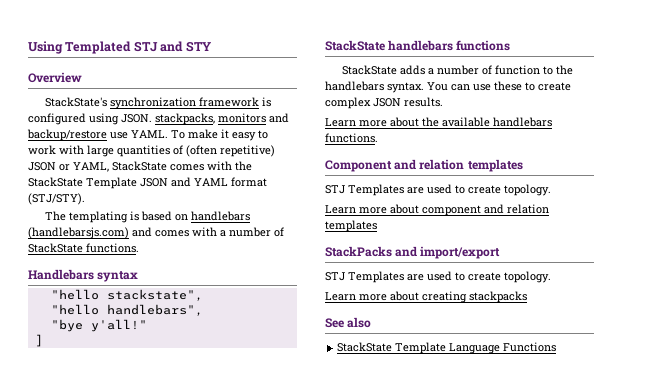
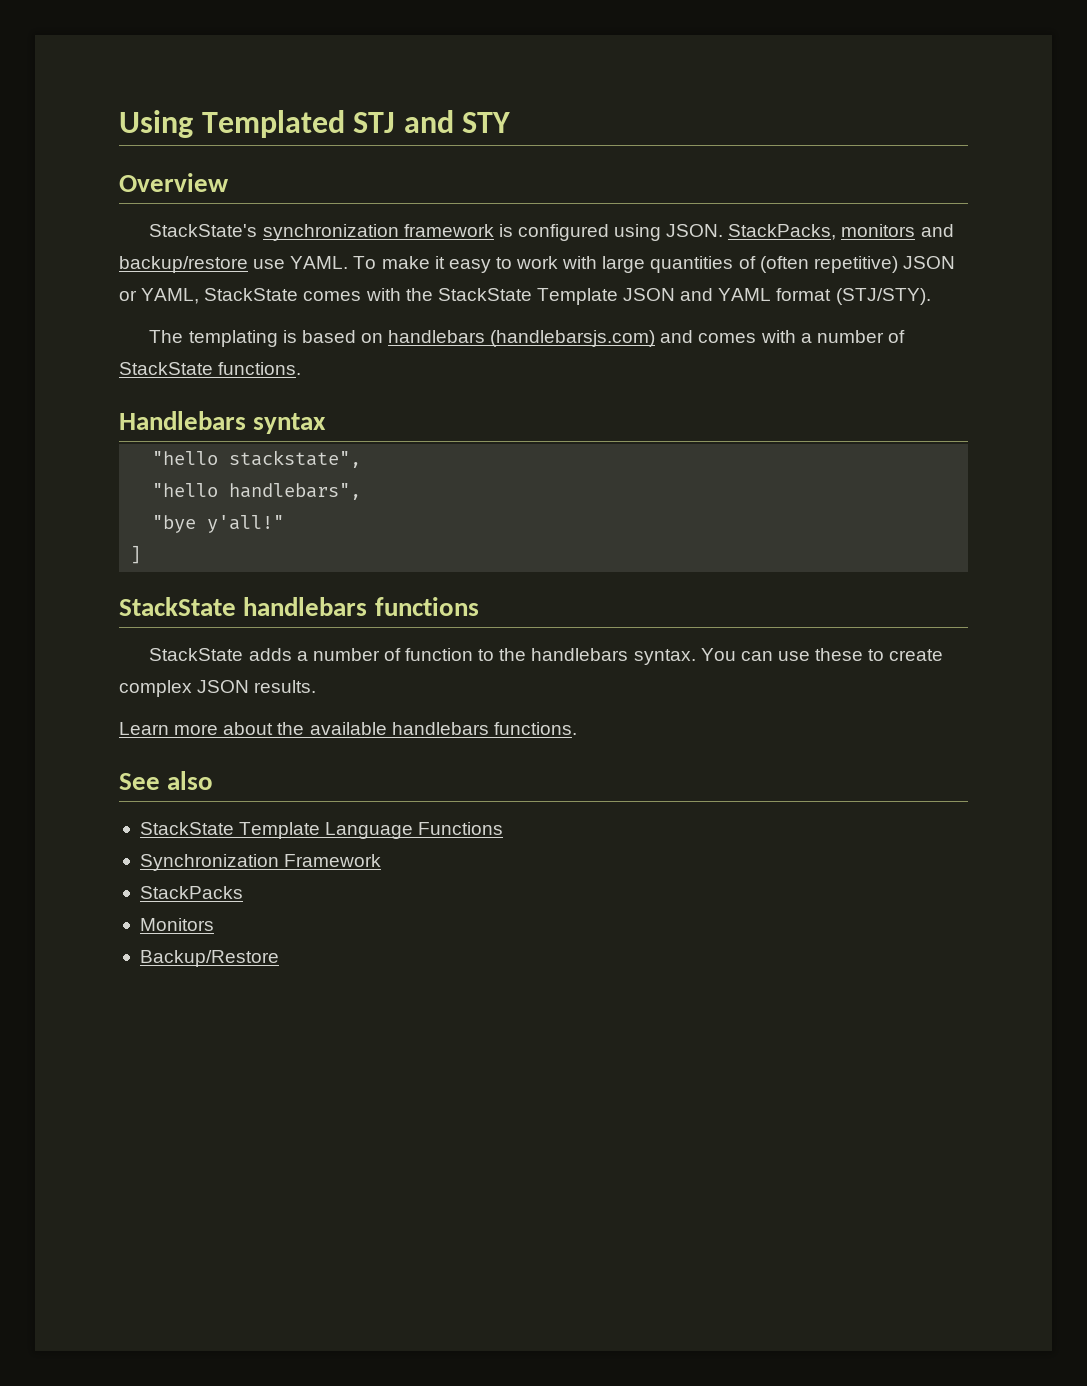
[155,113,215,125] stackpacks, -> [728,224,837,240] StackPacks,
[325,159,523,172] [325,184,551,196] [325,204,549,216] [325,220,377,232] [325,246,501,259] [325,271,551,283] [325,291,527,303] // Component and relation templates // STJ Templates are used to create topology. // Learn more about component and relation templates // StackPacks and import/export // STJ Templates are used to create topology. // Learn more about creating stackpacks -> (577, 728) none
(557, 347) none -> [139,854,382,871] [139,886,243,899] [139,918,214,931] [139,950,279,967] // Synchronization Framework // StackPacks // Monitors // Backup/Restore

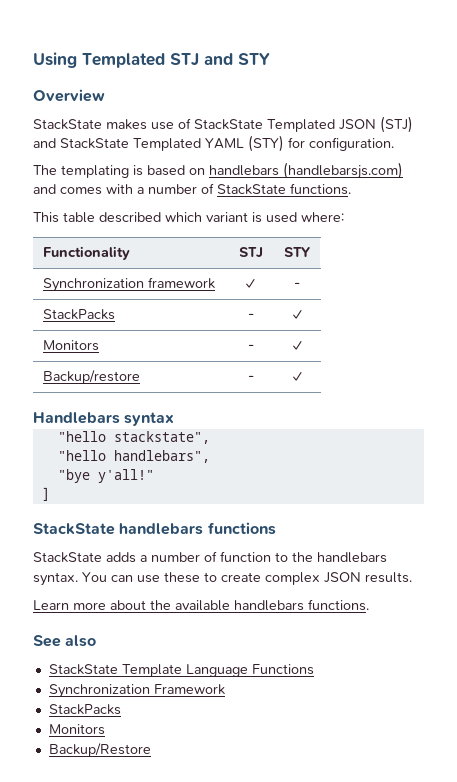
[149,224,954,241] [119,256,955,273] [119,288,931,305] StackState's synchronization framework is configured using JSON. StackPacks, monitors and backup/restore use YAML. To make it easy to work with large quantities of (often repetitive) JSON or YAML, StackState comes with the StackState Template JSON and YAML format (STJ/STY). -> [33,116,413,133] [33,135,394,152] StackState makes use of StackState Templated JSON (STJ) and StackState Templated YAML (STY) for configuration.
(302, 368) none -> [33,212,344,223] [43,246,131,260] [238,247,263,258] [284,247,311,257] [43,277,216,292] [246,279,255,288] [294,282,300,288] [43,309,116,320] [247,313,254,319] [292,310,302,319] [43,340,100,351] [247,344,254,350] [292,341,302,350] [43,370,141,384] [247,375,254,381] [292,372,302,381] // This table described which variant is used where: // Functionality | STJ | STY // Synchronization framework | ✓ | - // StackPacks | - | ✓ // Monitors | - | ✓ // Backup/restore | - | ✓

